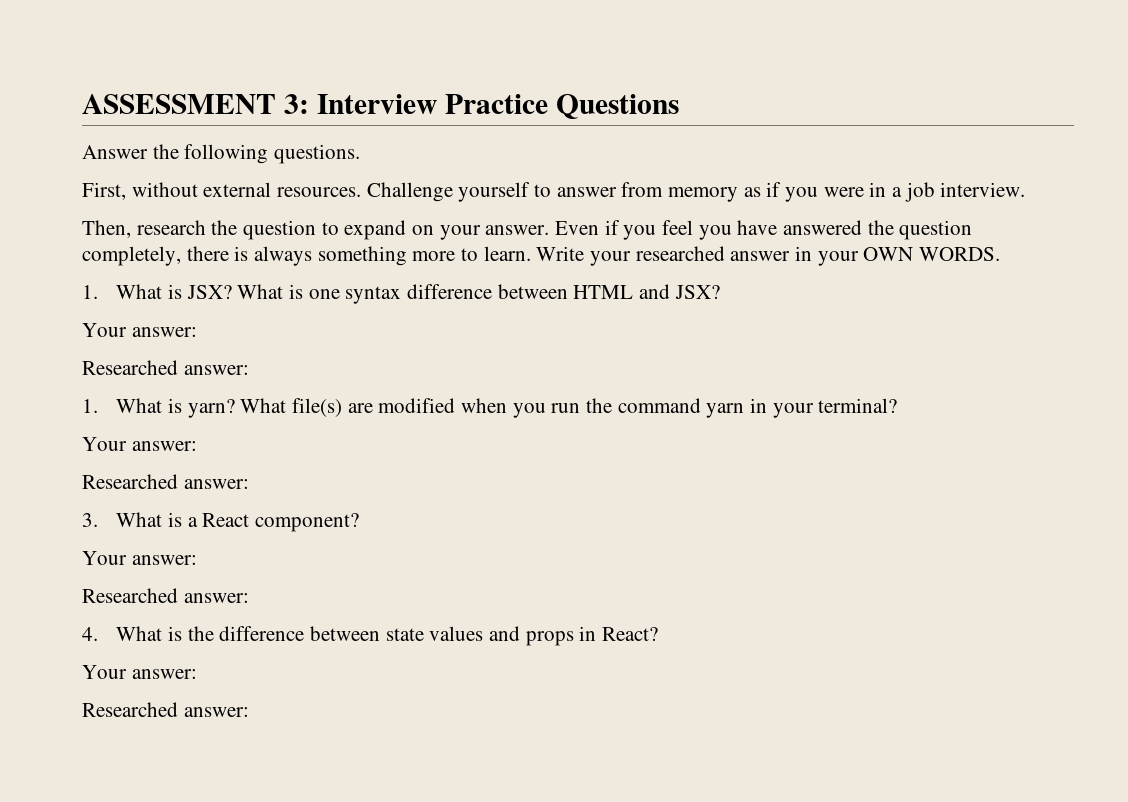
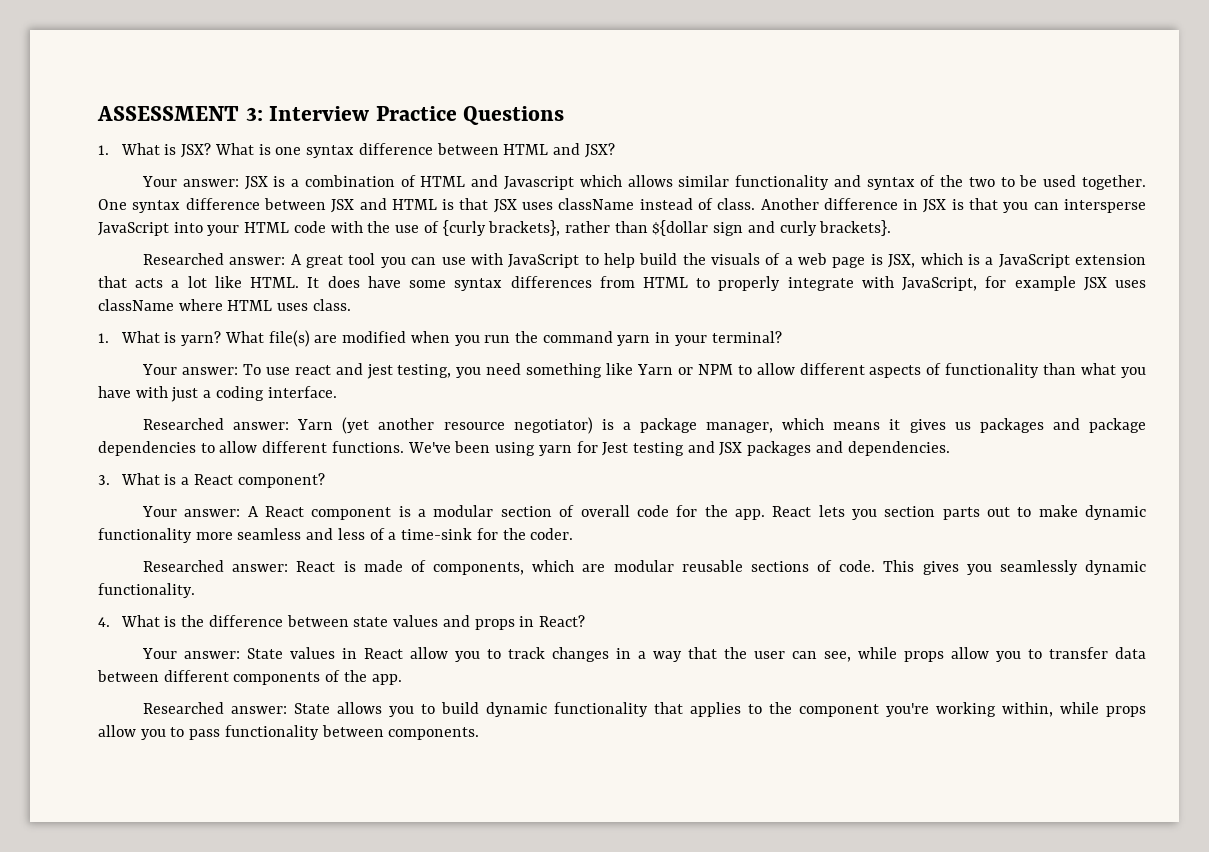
[82,144,361,164] [82,182,1026,202] [82,220,973,240] [82,246,1001,266] // Answer the following questions. // First, without external resources. Challenge yourself to answer from memory as if you were in a job interview. // Then, research the question to expand on your answer. Even if you feel you have answered the question completely, there is always something more to learn. Write your researched answer in your OWN WORDS. -> (565, 115) none
[82,360,249,375] // Researched answer: -> [244,175,1146,190] [98,198,1147,213] [98,220,892,236] [143,253,1147,268] [98,276,1147,291] [98,299,351,311] JSX is a combination of HTML and Javascript which allows similar functionality and syntax of the two to be used together. One syntax difference between JSX and HTML is that JSX uses className instead of class. Another difference in JSX is that you can intersperse JavaScript into your HTML code with the use of {curly brackets}, rather than ${dollar sign and curly brackets}. // Researched answer: A great tool you can use with JavaScript to help build the visuals of a web page is JSX, which is a JavaScript extension that acts a lot like HTML. It does have some syntax differences from HTML to properly integrate with JavaScript, for example JSX uses className where HTML uses class.
[82,474,249,489] // Researched answer: -> [242,363,1147,379] [98,386,337,402] [143,417,1147,434] [98,441,950,456] To use react and jest testing, you need something like Yarn or NPM to allow different aspects of functionality than what you have with just a coding interface. // Researched answer: Yarn (yet another resource negotiator) is a package manager, which means it gives us packages and package dependencies to allow different functions. We've been using yarn for Jest testing and JSX packages and dependencies.
[82,588,249,603] // Researched answer: -> [247,505,1146,520] [98,528,574,543] [143,560,1147,575] [98,583,195,598] A React component is a modular section of overall code for the app. React lets you section parts out to make dynamic functionality more seamless and less of a time-sink for the coder. // Researched answer: React is made of components, which are modular reusable sections of code. This gives you seamlessly dynamic functionality.
[82,702,249,717] // Researched answer: -> [247,647,1147,662] [97,670,402,685] [143,702,1146,717] [98,725,480,740] State values in React allow you to track changes in a way that the user can see, while props allow you to transfer data between different components of the app. // Researched answer: State allows you to build dynamic functionality that applies to the component you're working within, while props allow you to pass functionality between components.

